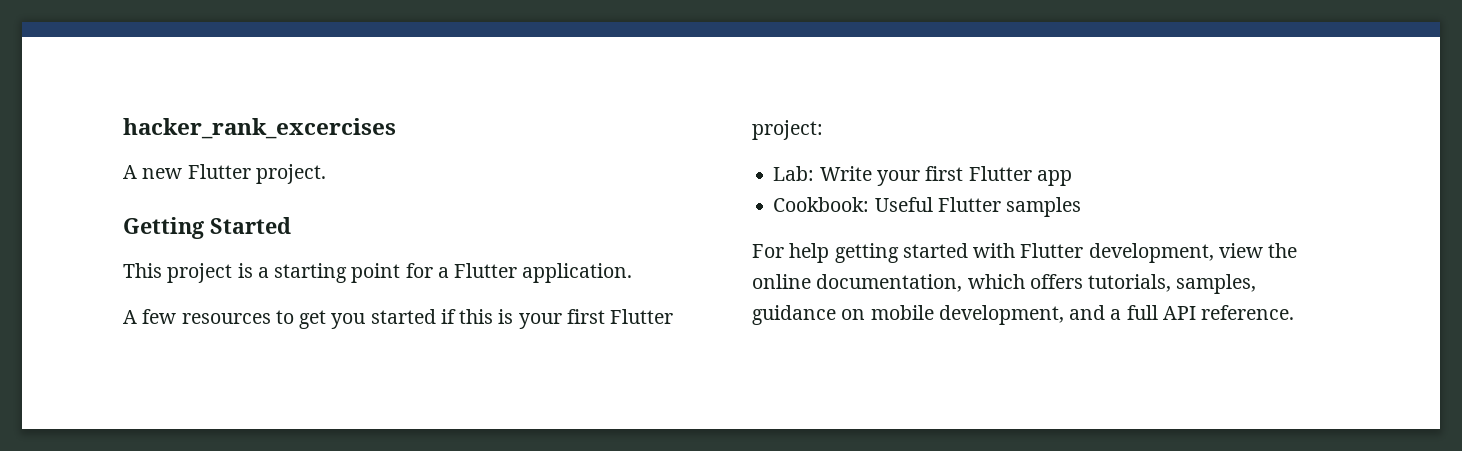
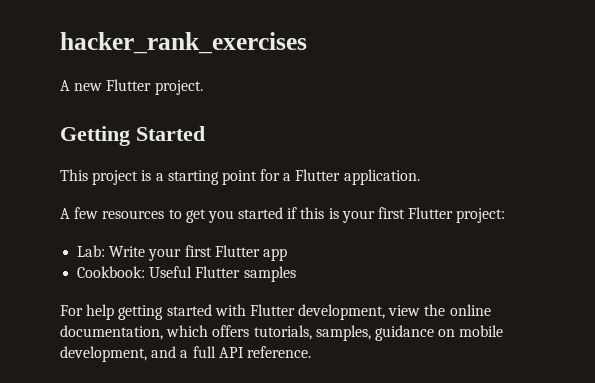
[123,118,396,139] hacker_rank_excercises -> [60,32,307,54] hacker_rank_exercises

